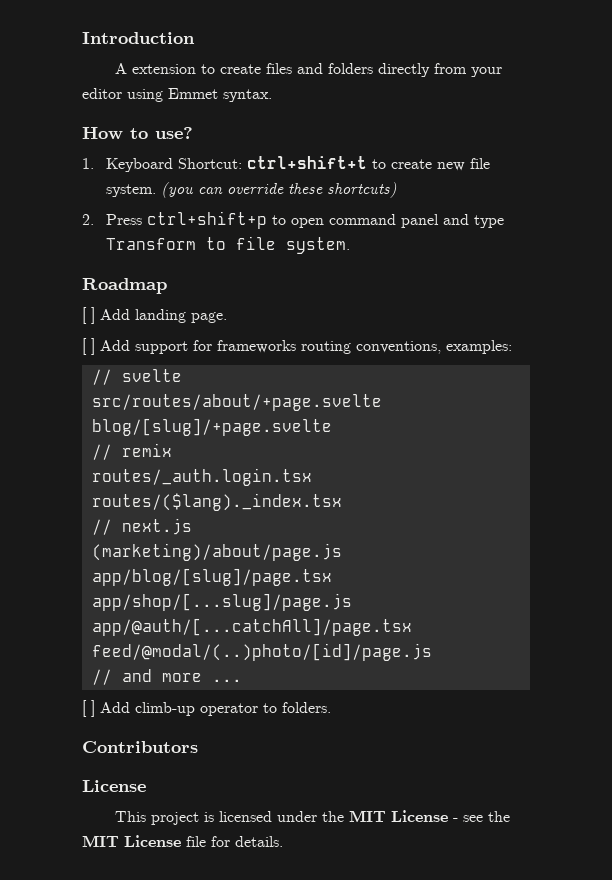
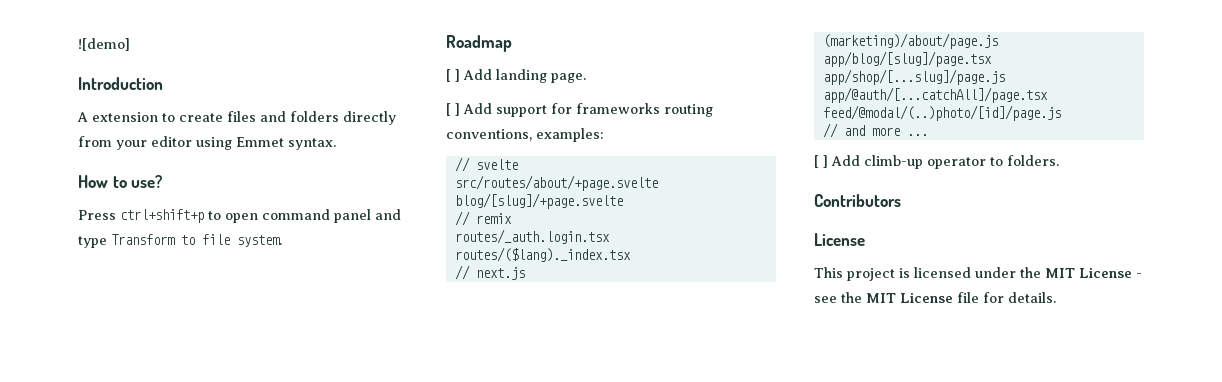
(82, 38) none -> [78,38,130,51] ![demo] //
[82,156,491,172] [106,182,398,198] [82,214,94,225] 1. Keyboard Shortcut: ctrl+shift+t to create new file system. (you can override these shortcuts) // 2. -> (163, 181) none

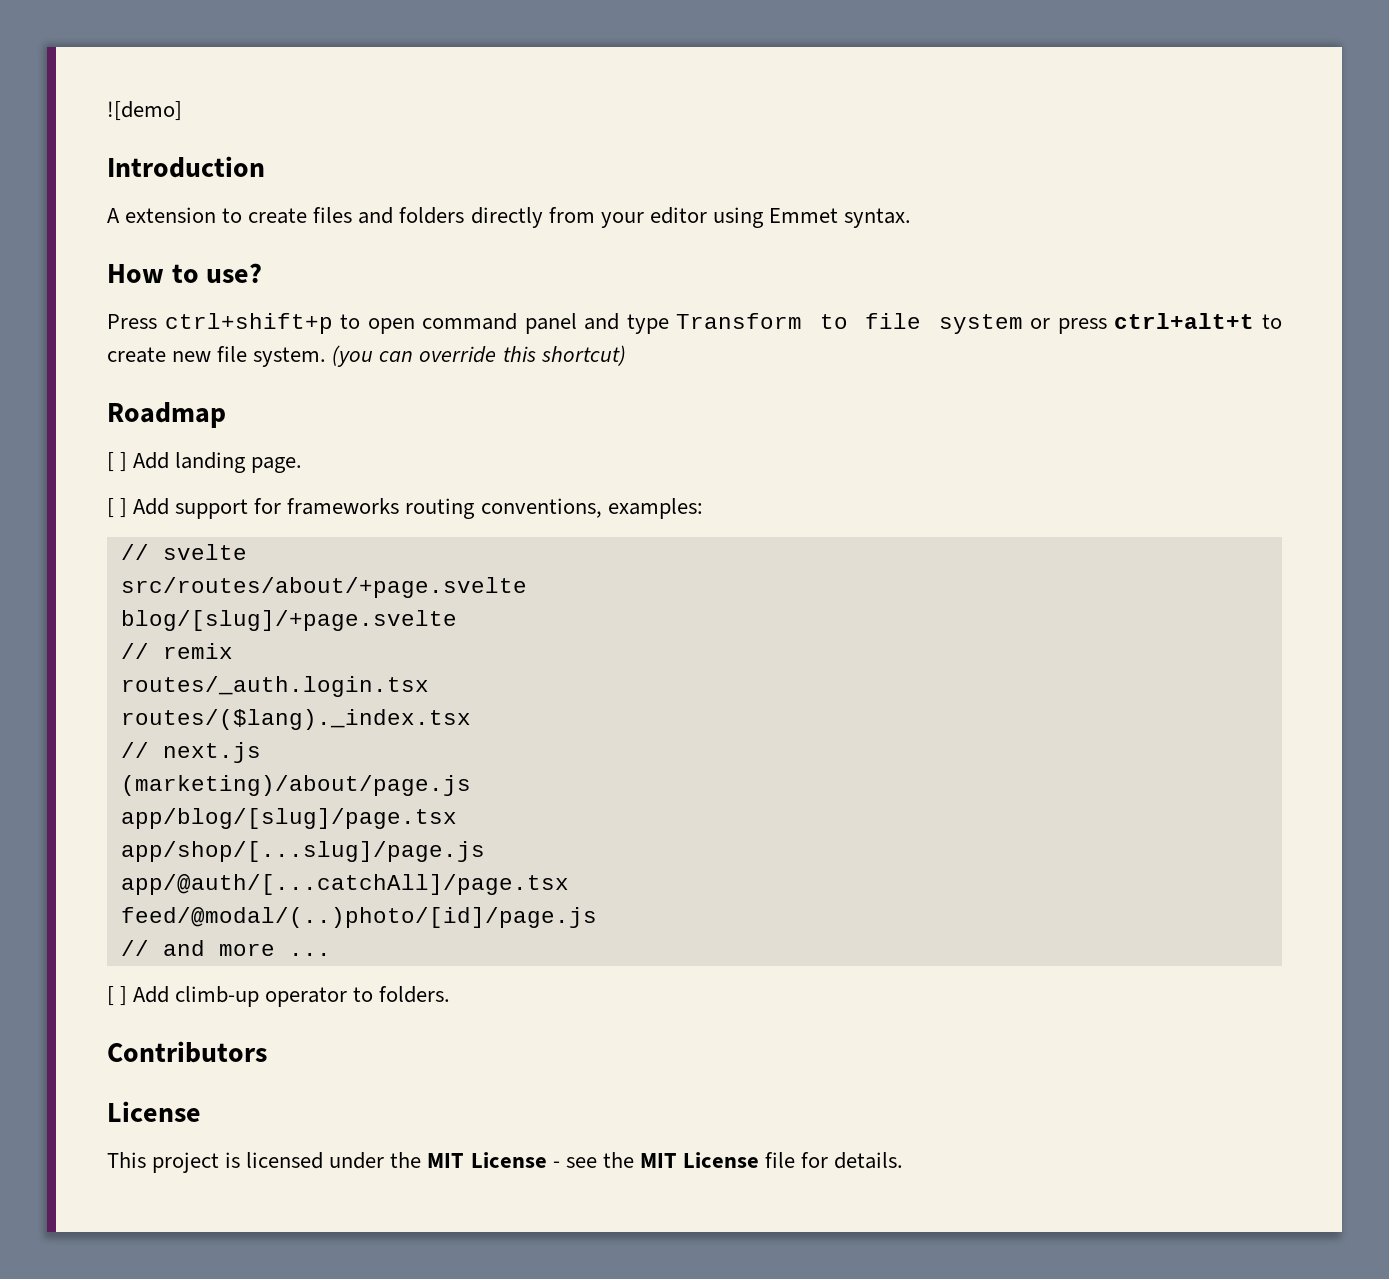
[237,235,282,247] system. -> [938,313,1283,334] [107,345,626,367] system or press ctrl+alt+t to create new file system. (you can override this shortcut)

